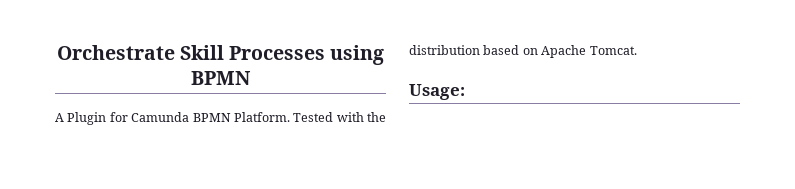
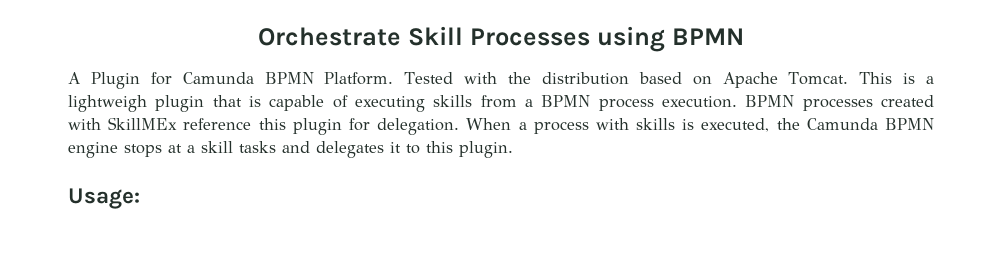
(637, 50) none -> [859,72,934,84] [68,95,935,112] [68,117,934,135] [68,141,513,158] This is a lightweigh plugin that is capable of executing skills from a BPMN process execution. BPMN processes created with SkillMEx reference this plugin for delegation. When a process with skills is executed, the Camunda BPMN engine stops at a skill tasks and delegates it to this plugin.

